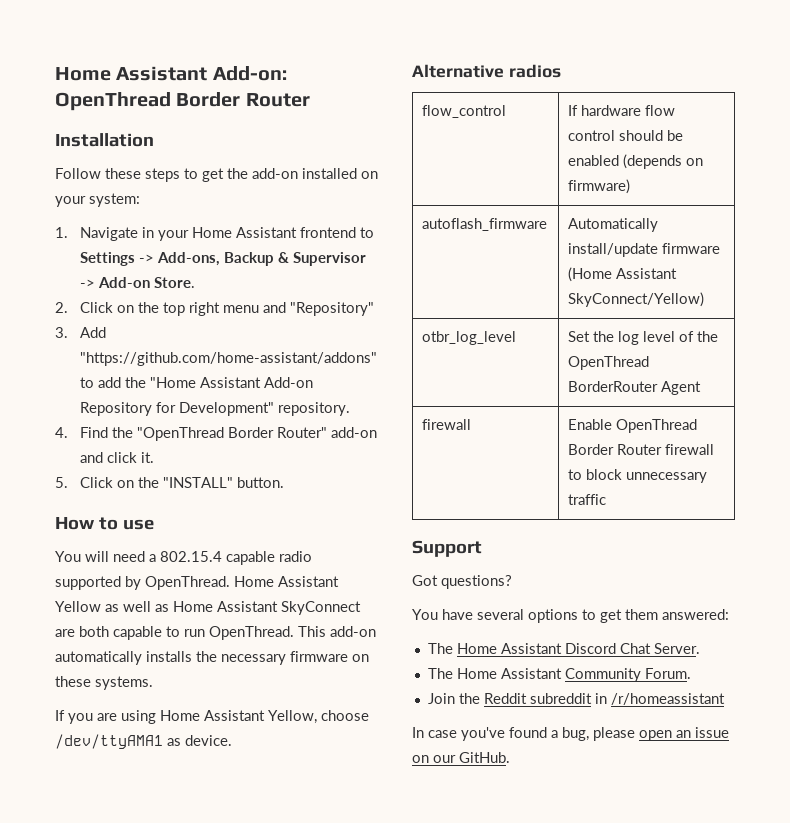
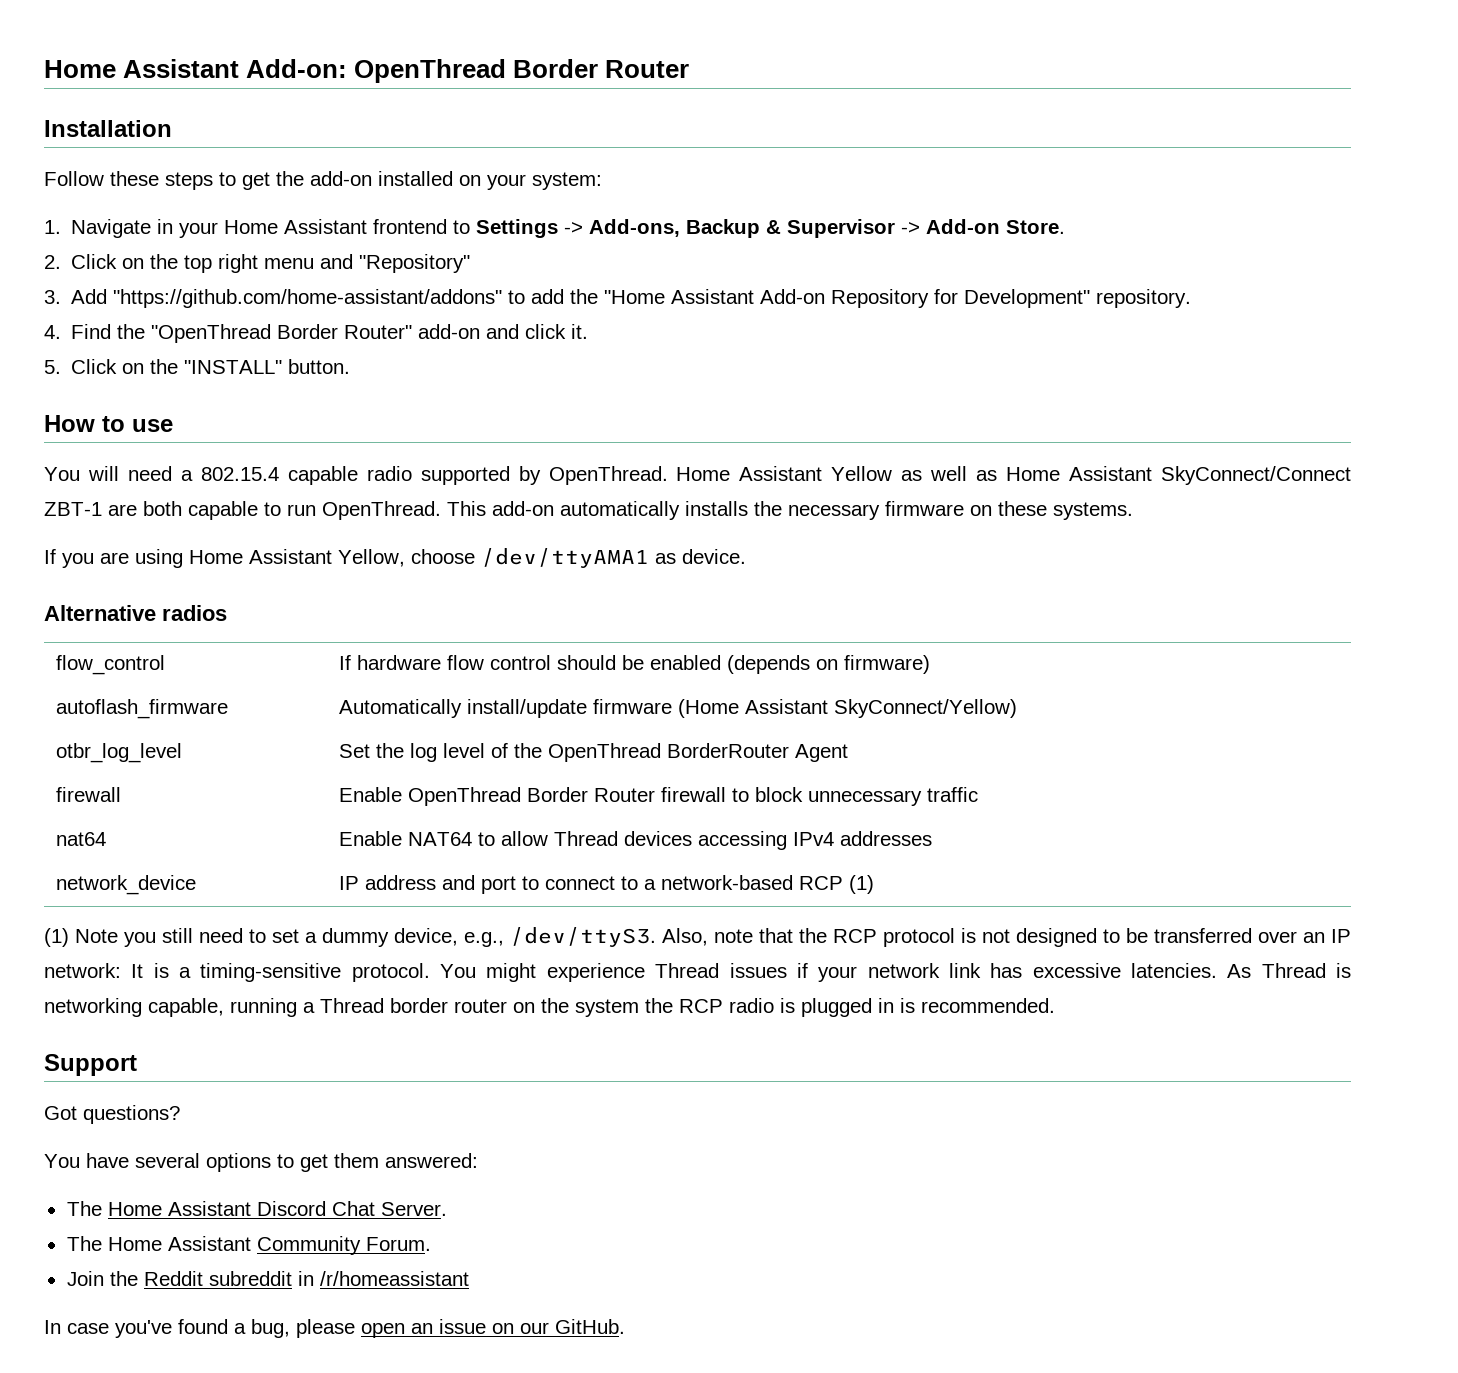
[281,601,361,615] SkyConnect -> [1161,466,1351,485] [44,502,102,516] SkyConnect/Connect ZBT-1
(607, 499) none -> [55,832,106,846] [338,831,932,850] [55,875,196,895] [338,875,874,894] [44,927,1351,947] [44,963,1351,982] [44,998,1055,1017] // nat64 | Enable NAT64 to allow Thread devices accessing IPv4 addresses // network_device | IP address and port to connect to a network-based RCP (1) // (1) Note you still need to set a dummy device, e.g., /dev/ttyS3. Also, note that the RCP protocol is not designed to be transferred over an IP network: It is a timing-sensitive protocol. You might experience Thread issues if your network link has excessive latencies. As Thread is networking capable, running a Thread border router on the system the RCP radio is plugged in is recommended.

